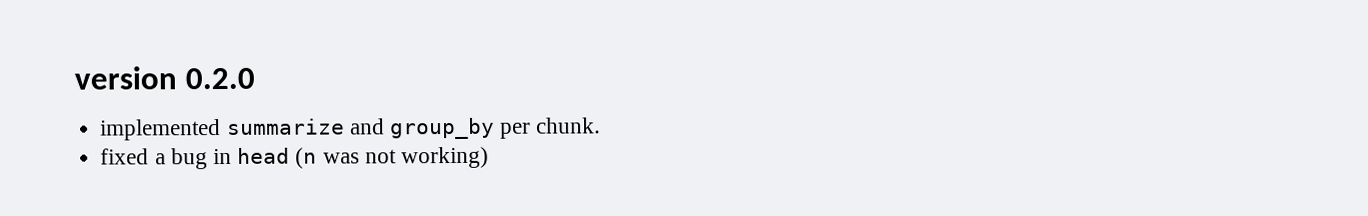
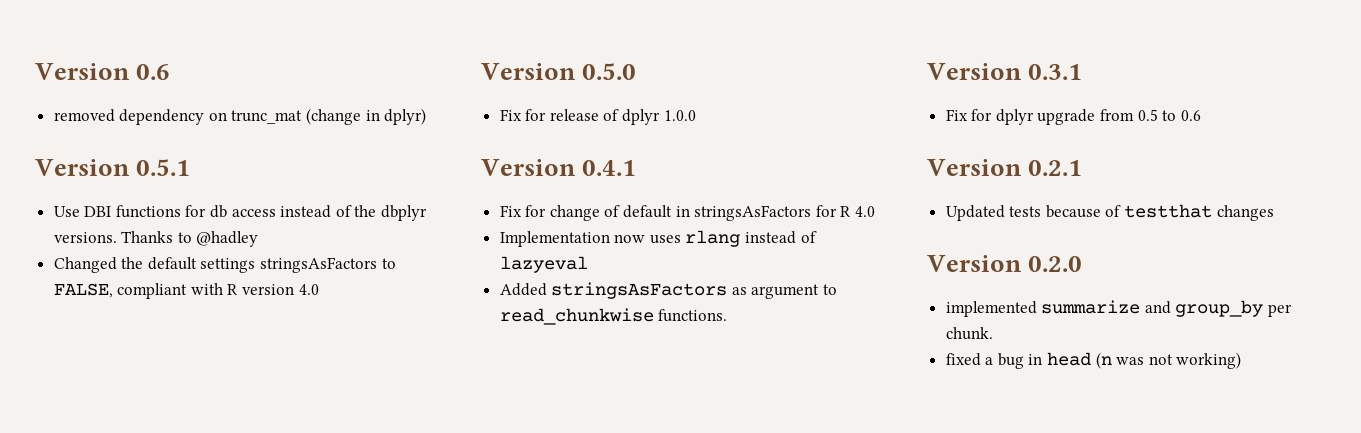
[74,66,177,90] version -> [35,63,171,80] [53,108,427,125] [35,159,191,176] [53,205,428,221] [53,231,259,247] [53,257,396,273] [53,283,319,299] [481,63,637,80] [499,109,696,125] [481,159,637,176] [499,205,876,221] [499,230,817,247] [499,256,588,273] [499,282,838,299] [499,308,728,325] [927,63,1083,80] [945,109,1201,125] [927,159,1083,176] [945,204,1274,221] [927,255,1022,272] Version 0.6 // removed dependency on trunc_mat (change in dplyr) // Version 0.5.1 // Use DBI functions for db access instead of the dbplyr versions. Thanks to @hadley // Changed the default settings stringsAsFactors to FALSE, compliant with R version 4.0 // Version 0.5.0 // Fix for release of dplyr 1.0.0 // Version 0.4.1 // Fix for change of default in stringsAsFactors for R 4.0 // Implementation now uses rlang instead of lazyeval // Added stringsAsFactors as argument to read_chunkwise functions. // Version 0.3.1 // Fix for dplyr upgrade from 0.5 to 0.6 // Version 0.2.1 // Updated tests because of testthat changes // Version

